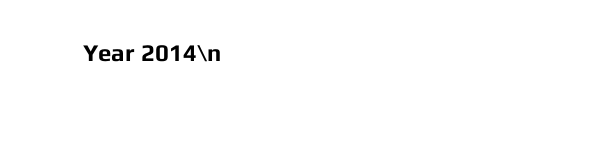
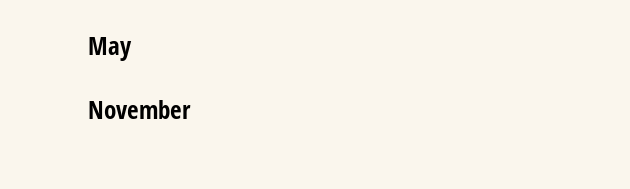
[83,45,222,62] Year 2014\n -> [88,37,132,61] [88,100,191,119] May // November

